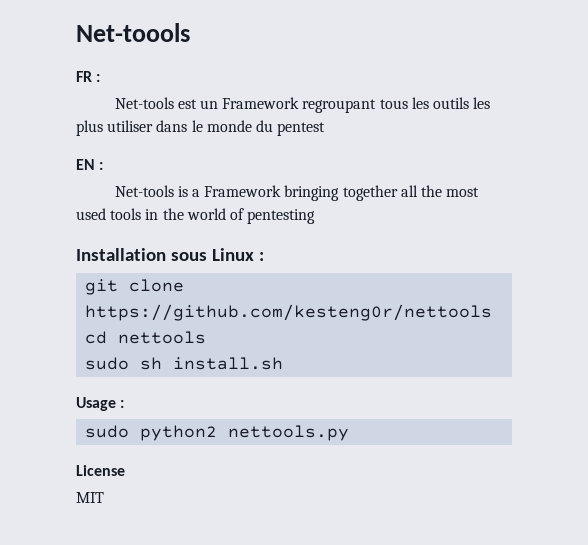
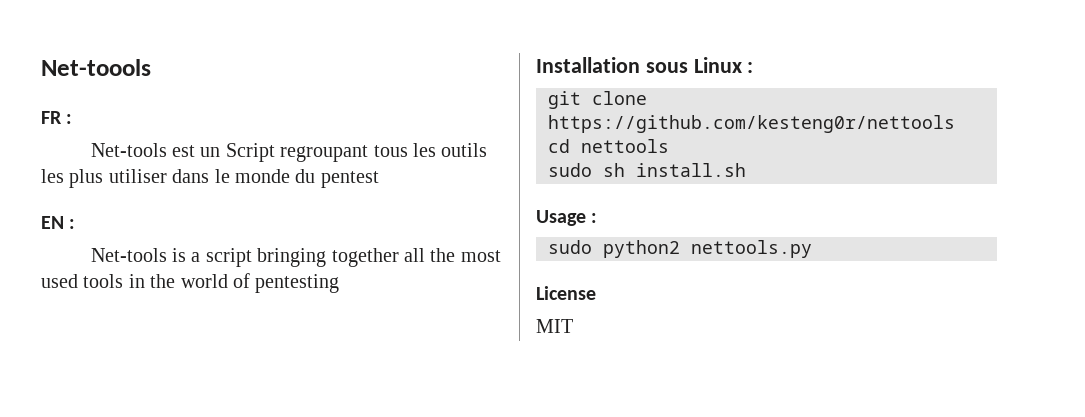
[222,97,300,109] Framework -> [225,143,275,162] Script
[204,185,282,197] Framework -> [205,248,252,267] script

